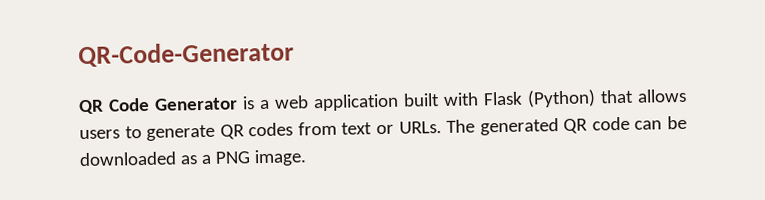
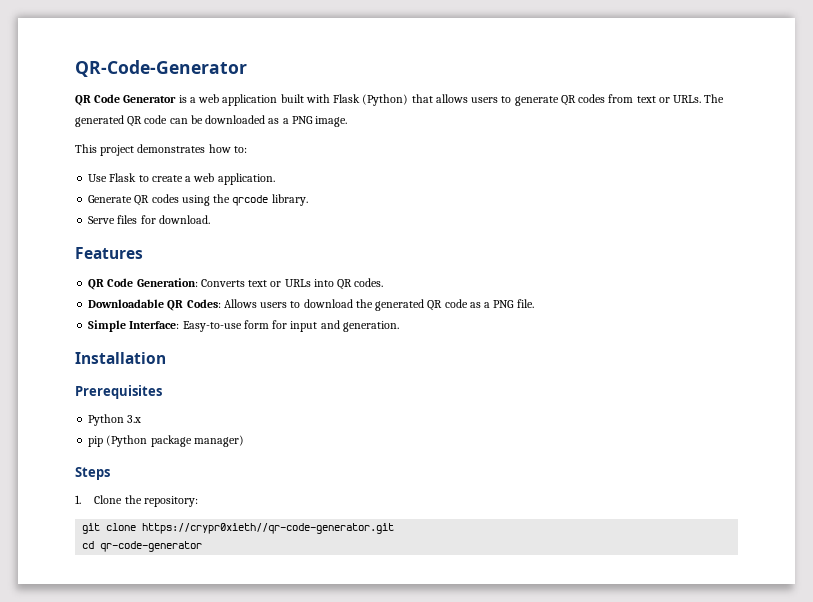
(307, 158) none -> [75,144,247,156] [88,173,275,185] [88,194,308,206] [88,215,210,224] [75,247,143,259] [88,278,384,290] [88,299,534,311] [88,320,399,332] [75,352,166,364] [75,385,162,399] [88,414,142,426] [88,435,244,447] [75,467,110,480] [75,495,198,507] [82,523,395,534] [82,541,203,552] // This project demonstrates how to: // Use Flask to create a web application. // Generate QR codes using the qrcode library. // Serve files for download. // Features // QR Code Generation: Converts text or URLs into QR codes. // Downloadable QR Codes: Allows users to download the generated QR code as a PNG file. // Simple Interface: Easy-to-use form for input and generation. // Installation // Prerequisites // Python 3.x // pip (Python package manager) // Steps // 1. Clone the repository: // git clone https://crypr0xieth//qr-code-generator.git // cd qr-code-generator

